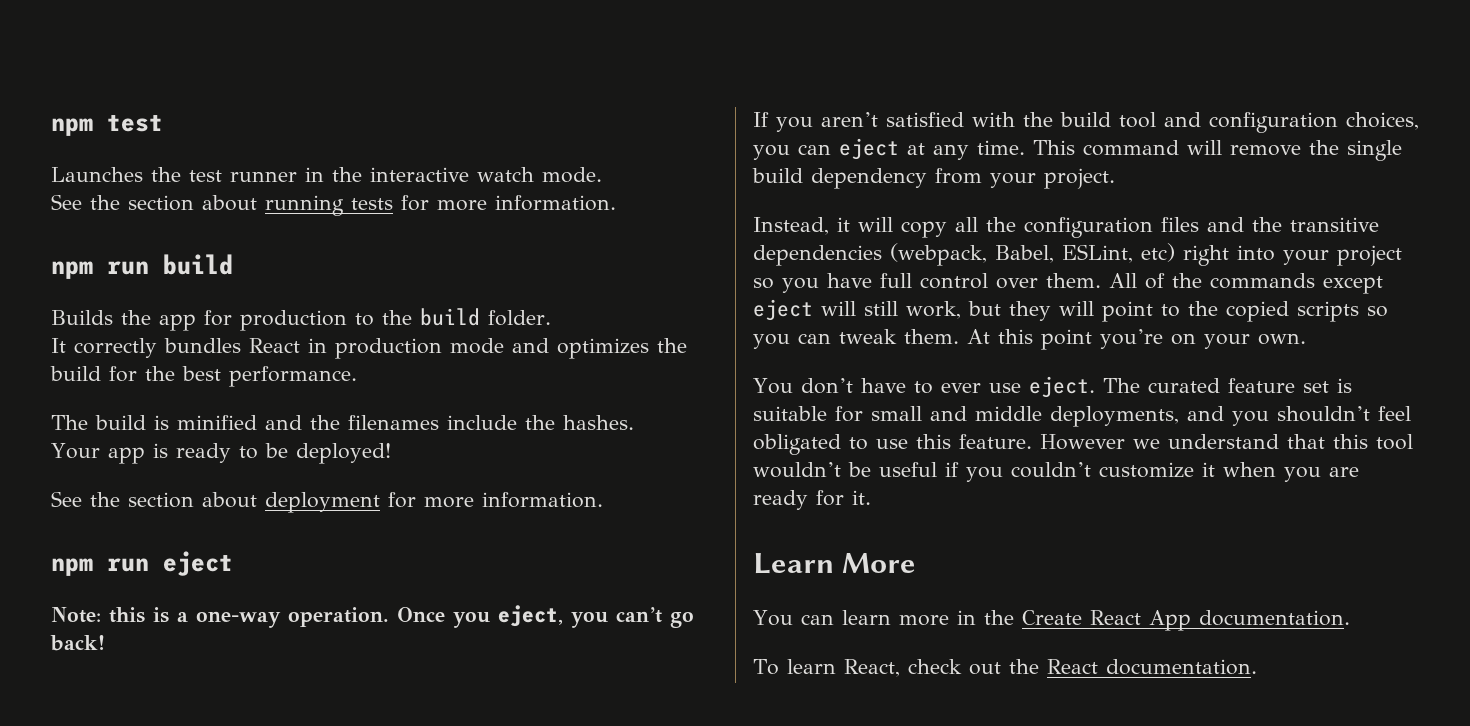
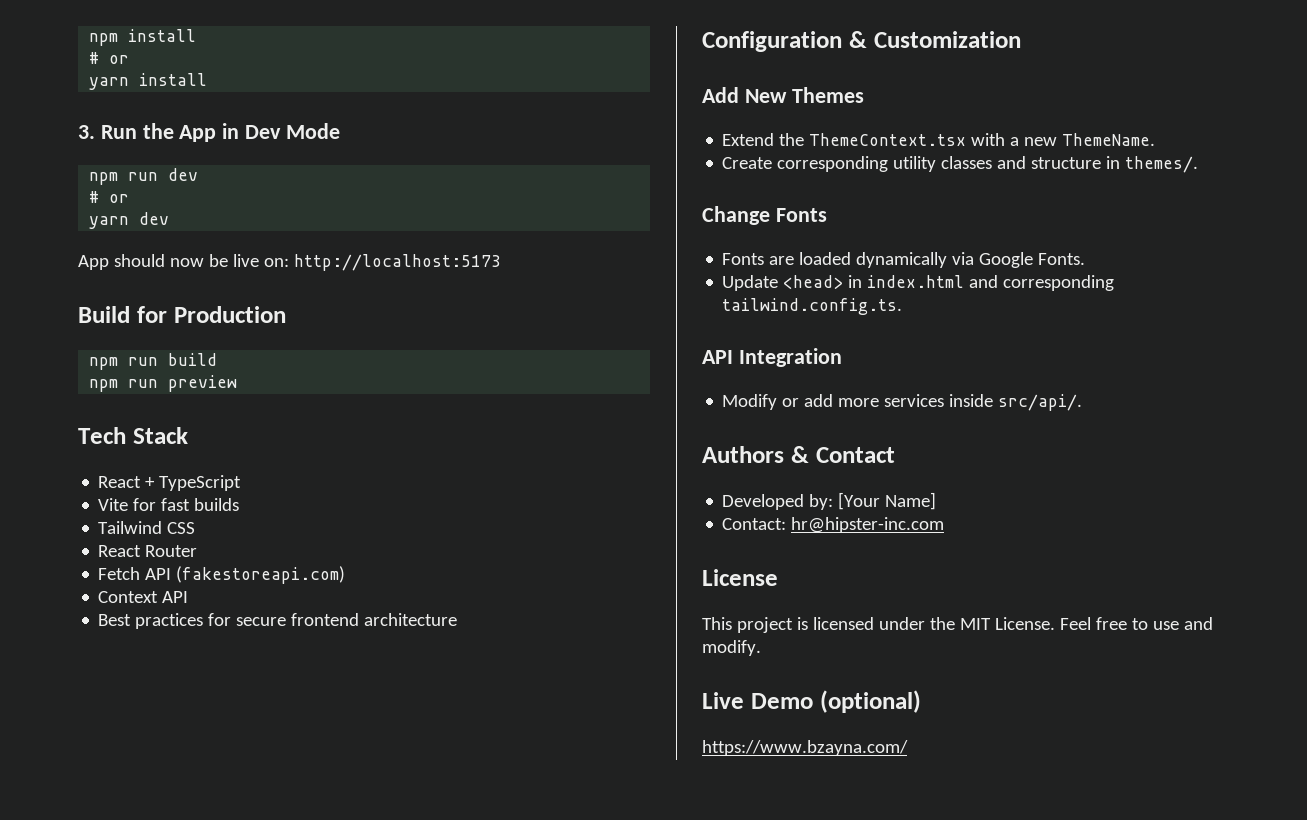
[51,115,163,136] [51,167,602,183] [51,194,616,216] [51,254,233,279] [51,308,551,331] [51,338,687,359] [50,366,357,387] [51,415,634,430] [51,443,391,464] [51,491,603,513] [51,551,233,576] [51,605,694,628] [50,635,105,651] [753,112,1419,133] [753,138,1402,161] [752,168,1115,189] [753,217,1379,238] [753,243,1402,266] [753,273,1383,294] [753,299,1388,322] [753,329,1306,350] [753,376,1352,398] [753,406,1411,427] [753,434,1413,455] [753,462,1359,482] [753,490,871,510] [753,553,917,574] [753,610,1350,631] [753,659,1257,677] npm test // Launches the test runner in the interactive watch mode. // See the section about running tests for more information. // npm run build // Builds the app for production to the build folder. // It correctly bundles React in production mode and optimizes the build for the best performance. // The build is minified and the filenames include the hashes. // Your app is ready to be deployed! // See the section about deployment for more information. // npm run eject // Note: this is a one-way operation. Once you eject, you can’t go back! // If you aren’t satisfied with the build tool and configuration choices, you can eject at any time. This command will remove the single build dependency from your project. // Instead, it will copy all the configuration files and the transitive dependencies (webpack, Babel, ESLint, etc) right into your project so you have full control over them. All of the commands except eject will still work, but they will point to the copied scripts so you can tweak them. At this point you’re on your own. // You don’t have to ever use eject. The curated feature set is suitable for small and middle deployments, and you shouldn’t feel obligated to use this feature. However we understand that this tool wouldn’t be useful if you couldn’t customize it when you are ready for it. // Learn More // You can learn more in the Create React App documentation. // To learn React, check out the React documentation. -> [89,29,197,46] [89,52,130,64] [89,73,208,90] [78,123,340,142] [89,168,199,185] [89,191,130,203] [89,212,170,229] [78,254,501,271] [78,306,286,323] [89,353,218,370] [89,375,238,392] [78,427,188,444] [98,475,242,491] [98,498,240,511] [98,521,196,534] [98,545,198,557] [98,566,346,584] [98,591,189,603] [98,613,458,629] [702,31,1021,52] [702,87,864,103] [722,133,1156,146] [722,156,1199,173] [702,206,827,225] [722,252,1086,268] [722,275,1115,291] [722,298,903,315] [702,348,842,367] [722,394,1083,411] [702,446,895,463] [722,492,937,510] [722,517,945,533] [702,569,778,586] [702,617,1213,633] [702,640,761,656] [702,690,921,713] [702,740,908,756] npm install // # or // yarn install // 3. Run the App in Dev Mode // npm run dev // # or // yarn dev // App should now be live on: http://localhost:5173 // Build for Production // npm run build // npm run preview // Tech Stack // React + TypeScript // Vite for fast builds // Tailwind CSS // React Router // Fetch API (fakestoreapi.com) // Context API // Best practices for secure frontend architecture // Configuration & Customization // Add New Themes // Extend the ThemeContext.tsx with a new ThemeName. // Create corresponding utility classes and structure in themes/. // Change Fonts // Fonts are loaded dynamically via Google Fonts. // Update <head> in index.html and corresponding tailwind.config.ts. // API Integration // Modify or add more services inside src/api/. // Authors & Contact // Developed by: [Your Name] // Contact: hr@hipster-inc.com // License // This project is licensed under the MIT License. Feel free to use and modify. // Live Demo (optional) // https://www.bzayna.com/

